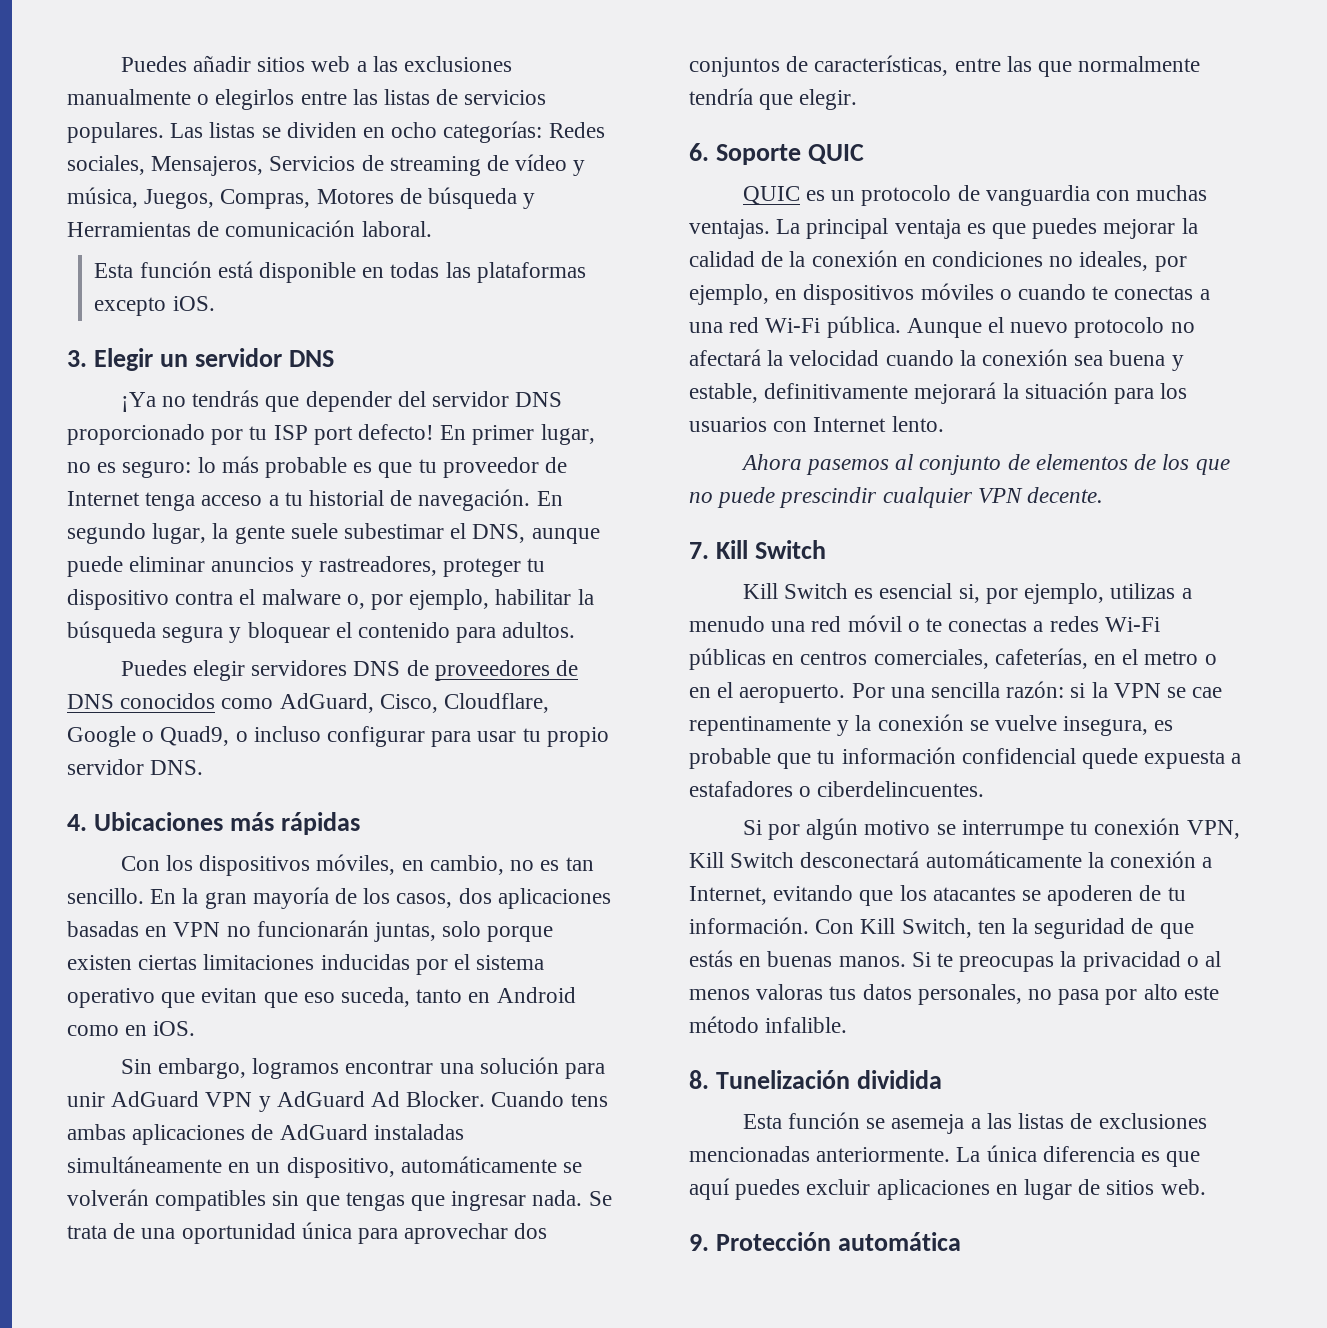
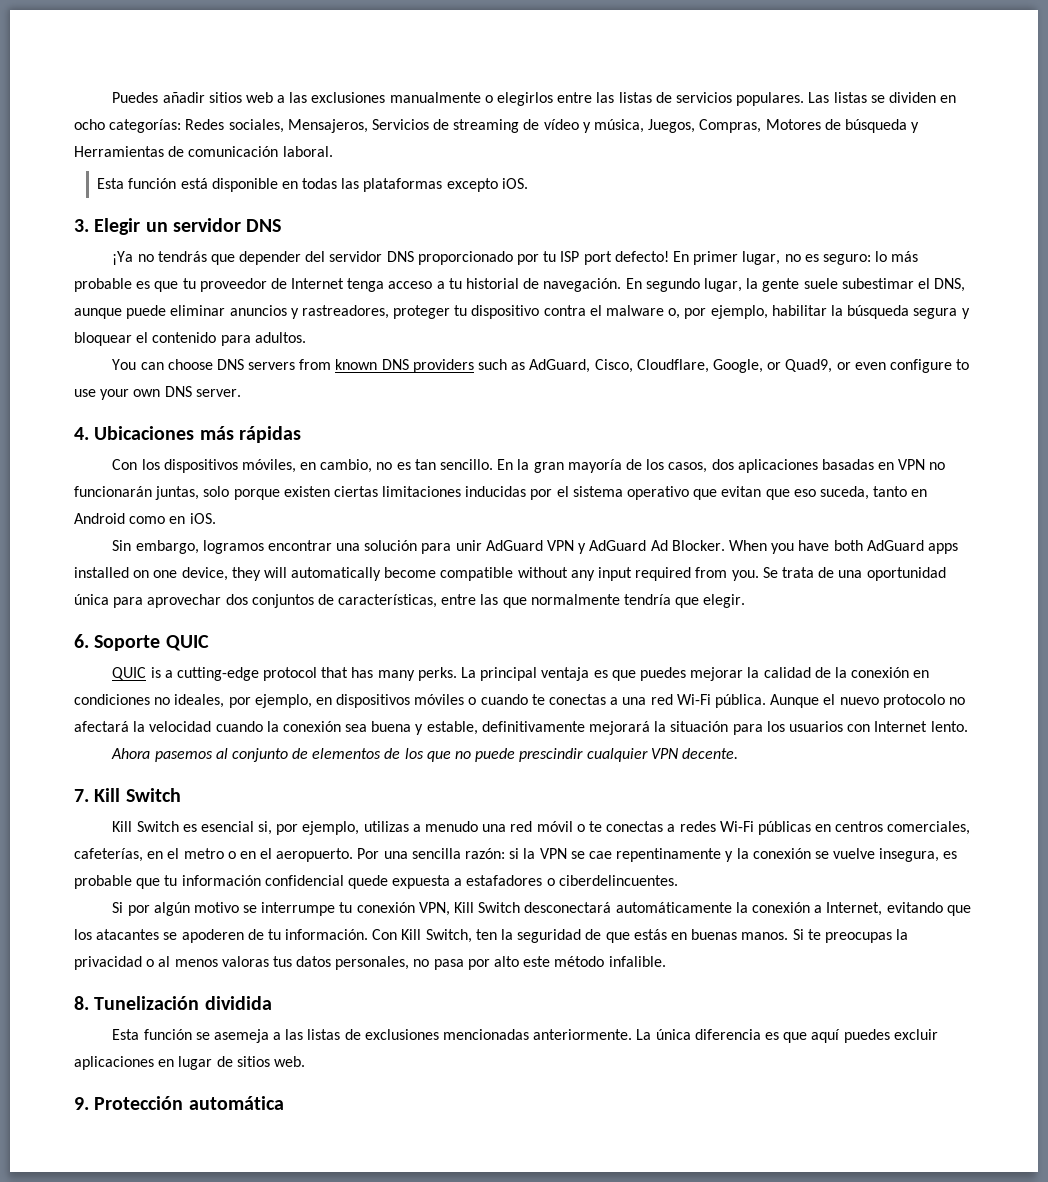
[120,660,579,681] [67,693,550,713] [67,726,609,747] [67,759,204,775] Puedes elegir servidores DNS de proveedores de DNS conocidos como AdGuard, Cisco, Cloudflare, Google o Quad9, o incluso configurar para usar tu propio servidor DNS. -> [112,359,970,373] [74,386,241,400] You can choose DNS servers from known DNS providers such as AdGuard, Cisco, Cloudflare, Google, or Quad9, or even configure to use your own DNS server.
[491,1091,608,1107] [67,1124,464,1145] [67,1156,583,1178] [67,1189,583,1211] Cuando tens ambas aplicaciones de AdGuard instaladas simultáneamente en un dispositivo, automáticamente se volverán compatibles sin que tengas que ingresar nada. -> [728,540,958,554] [74,567,759,581] When you have both AdGuard apps installed on one device, they will automatically become compatible without any input required from you.
[806,185,1208,206] [689,219,770,239] es un protocolo de vanguardia con muchas ventajas. -> [150,667,457,681] is a cutting-edge protocol that has many perks.

